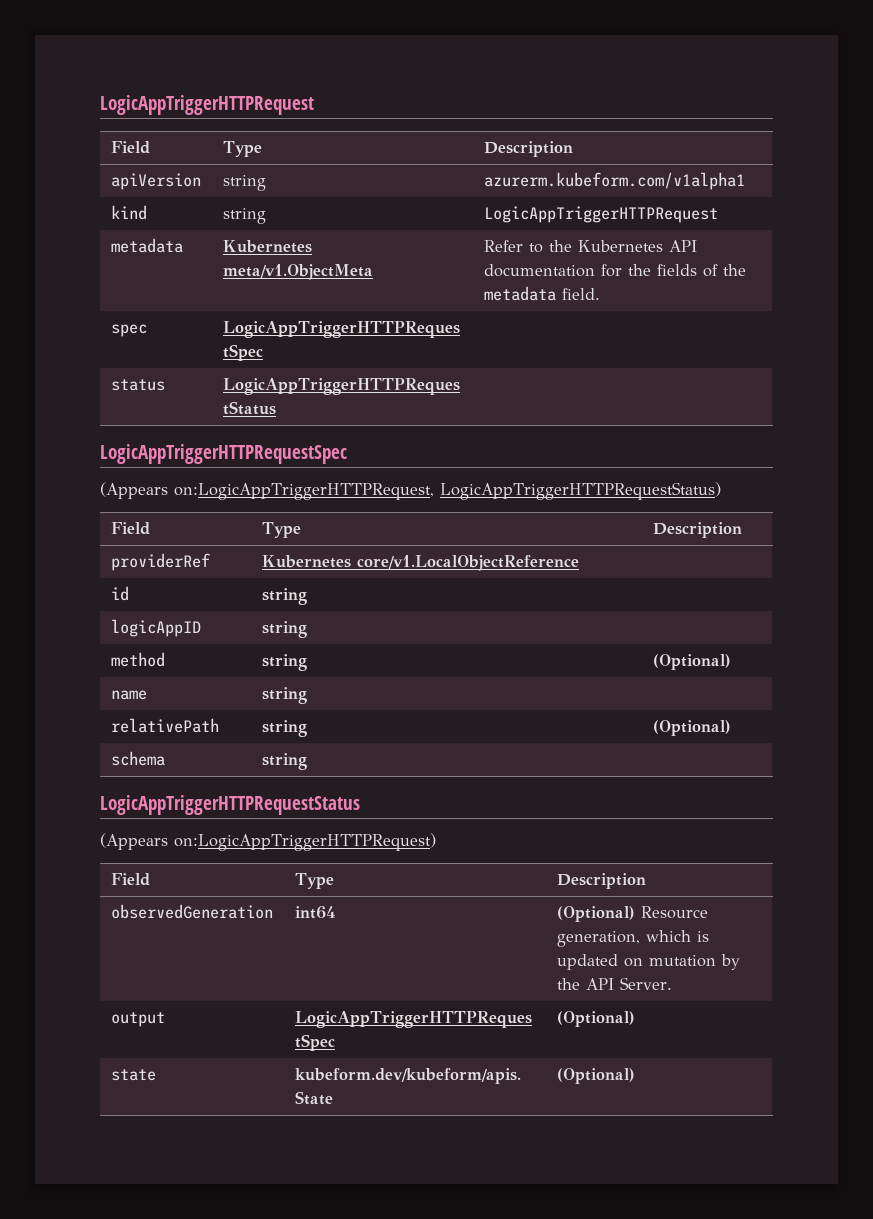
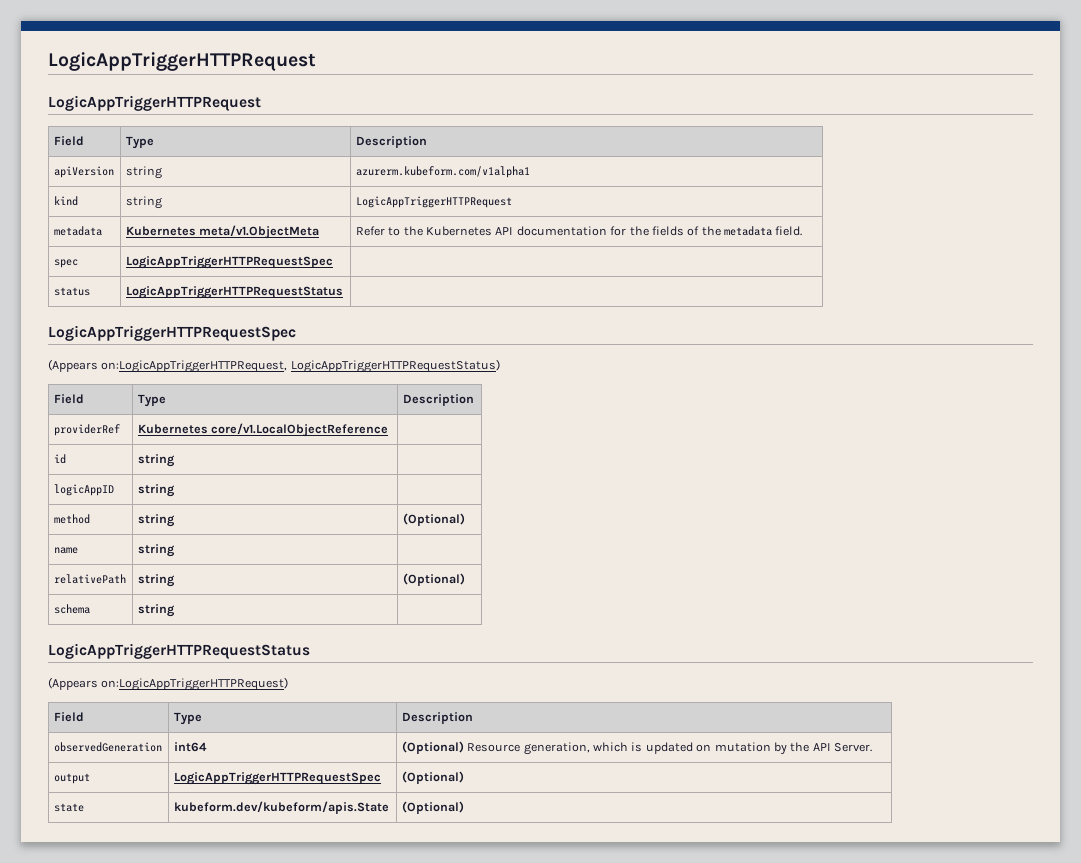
[100,95,314,115] LogicAppTriggerHTTPRequest -> [48,52,316,71] [48,95,261,111] LogicAppTriggerHTTPRequest // LogicAppTriggerHTTPRequest

